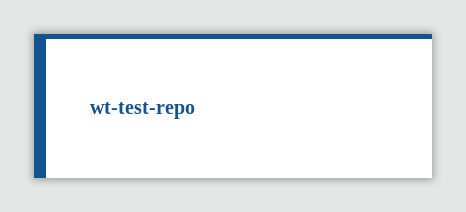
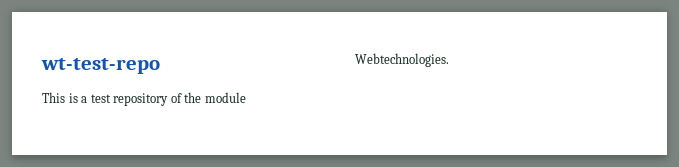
(195, 110) none -> [42,92,246,106] [355,53,449,67] // This is a test repository of the module Webtechnologies.

